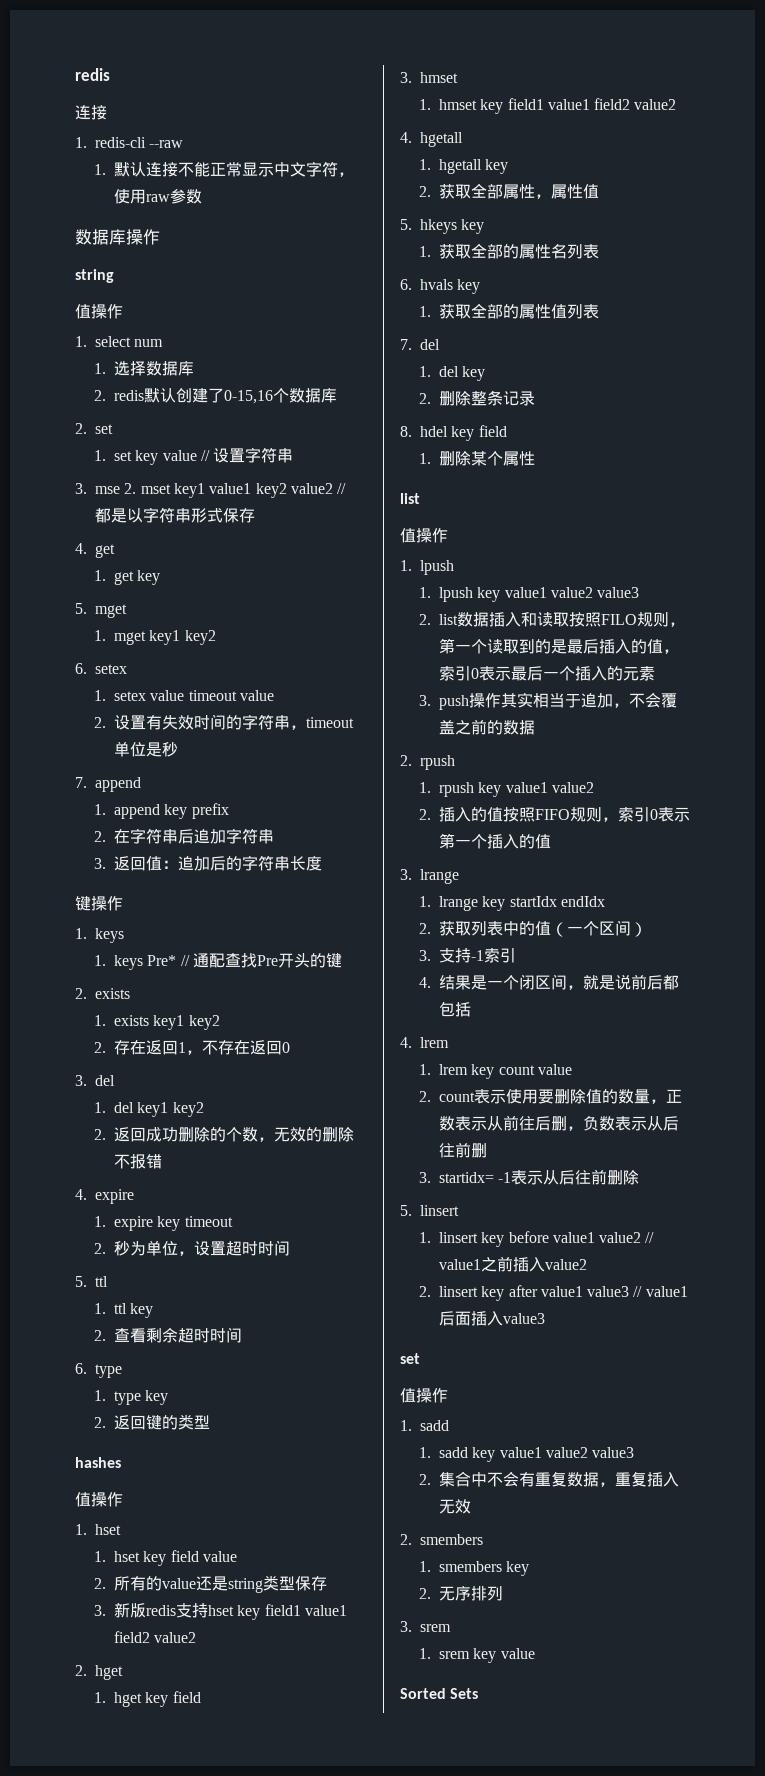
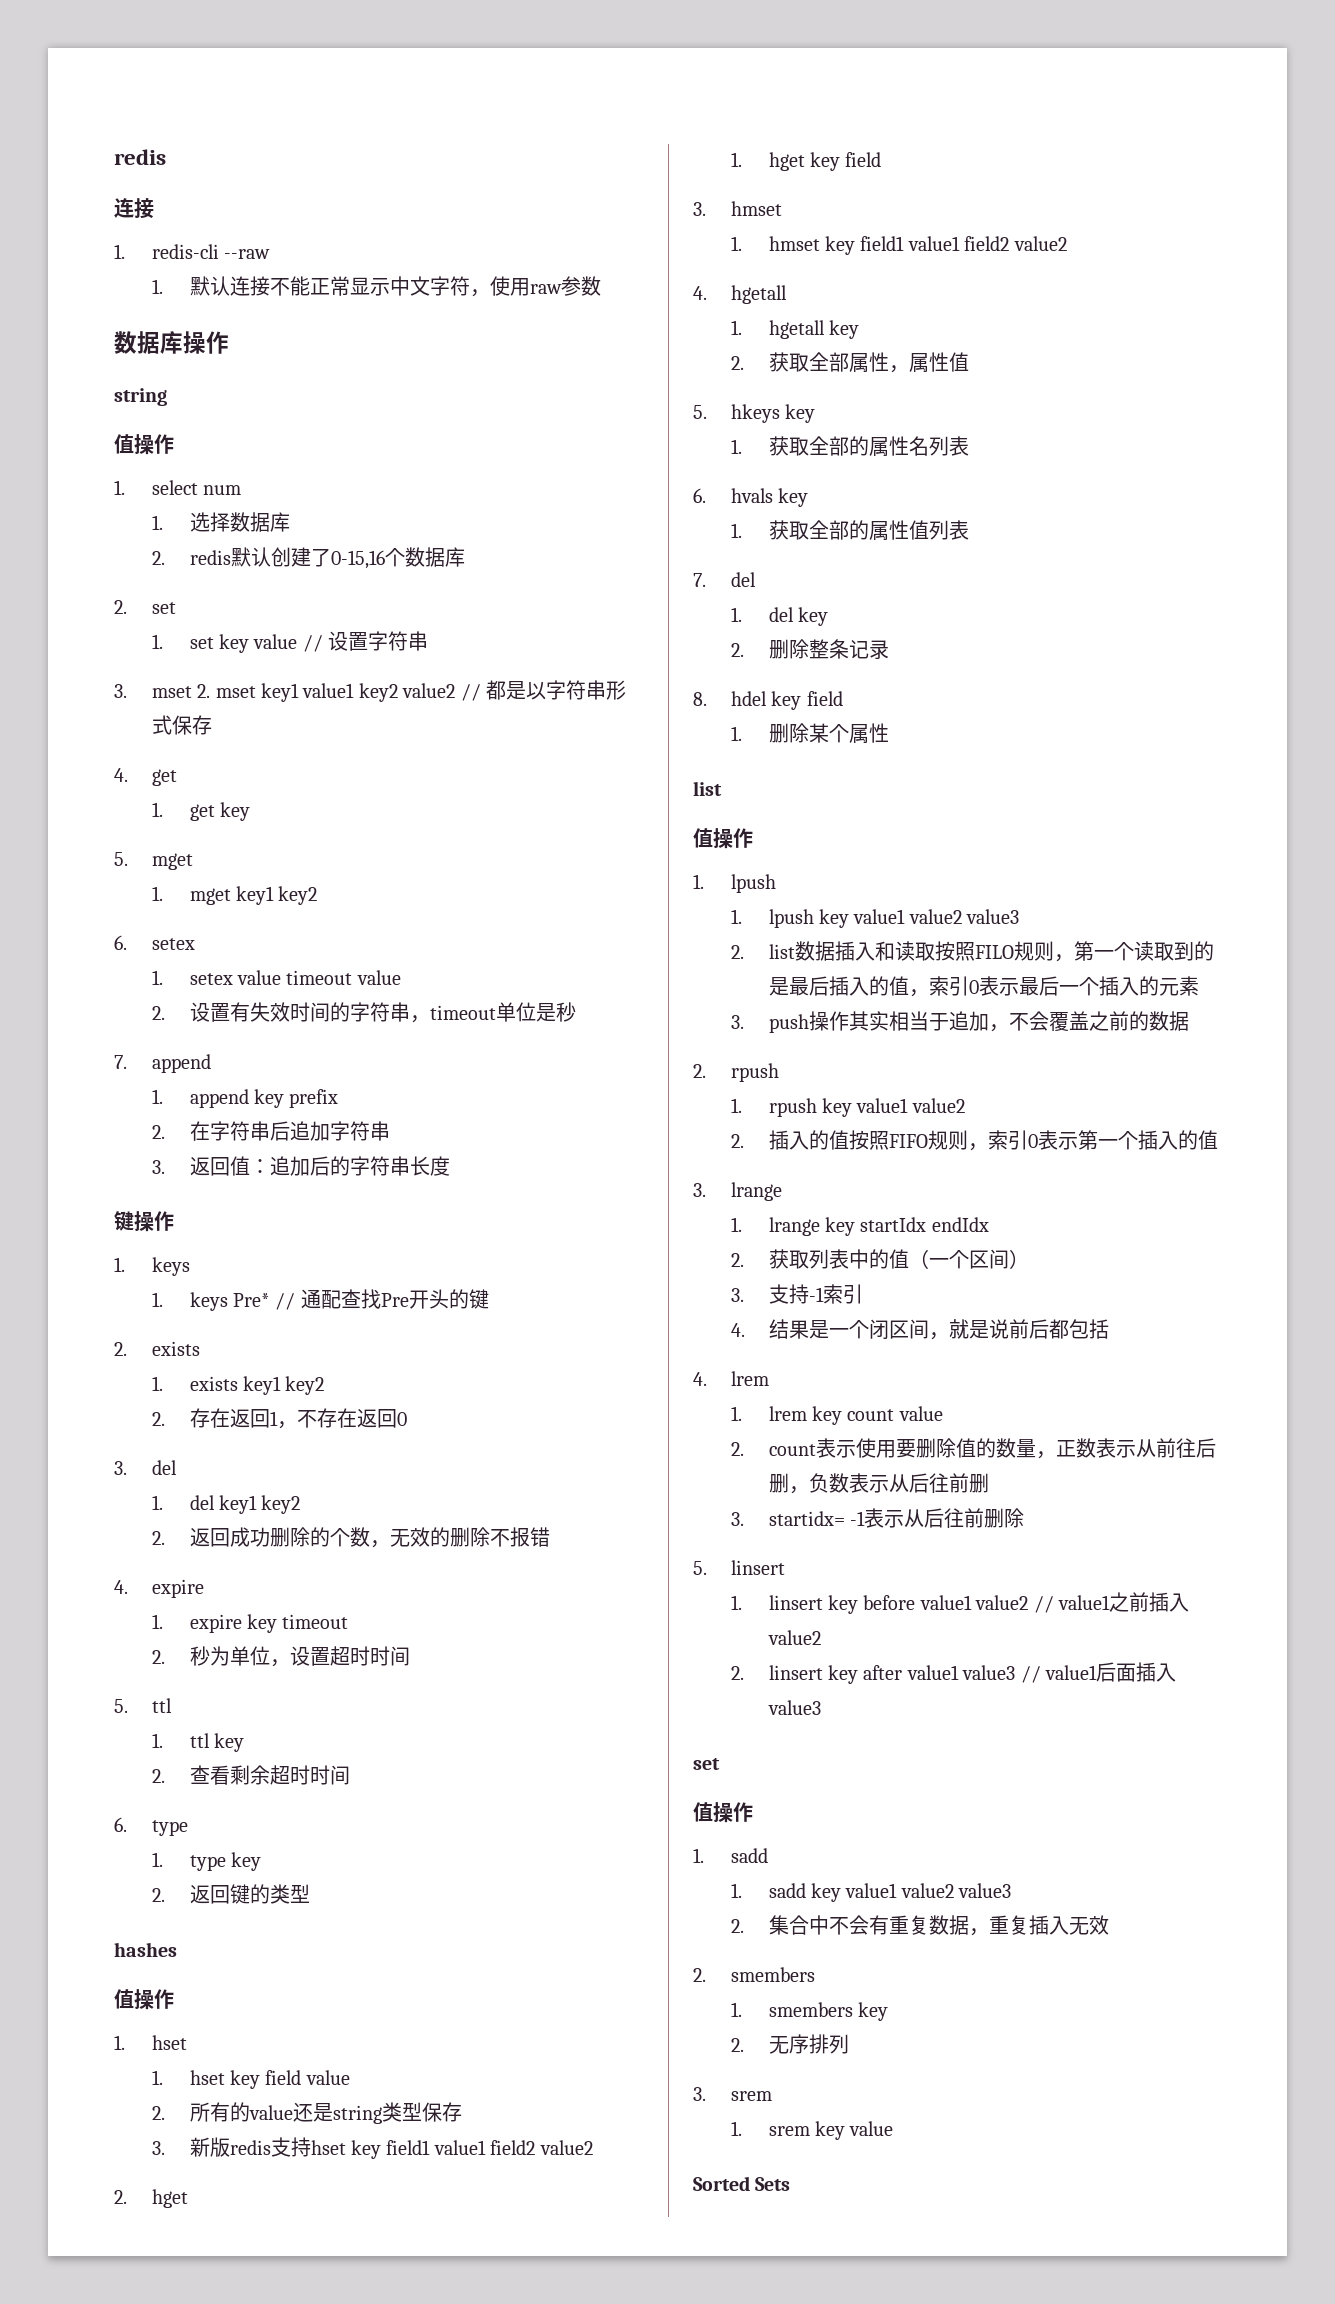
[95,486,120,494] mse -> [151,686,192,698] mset

